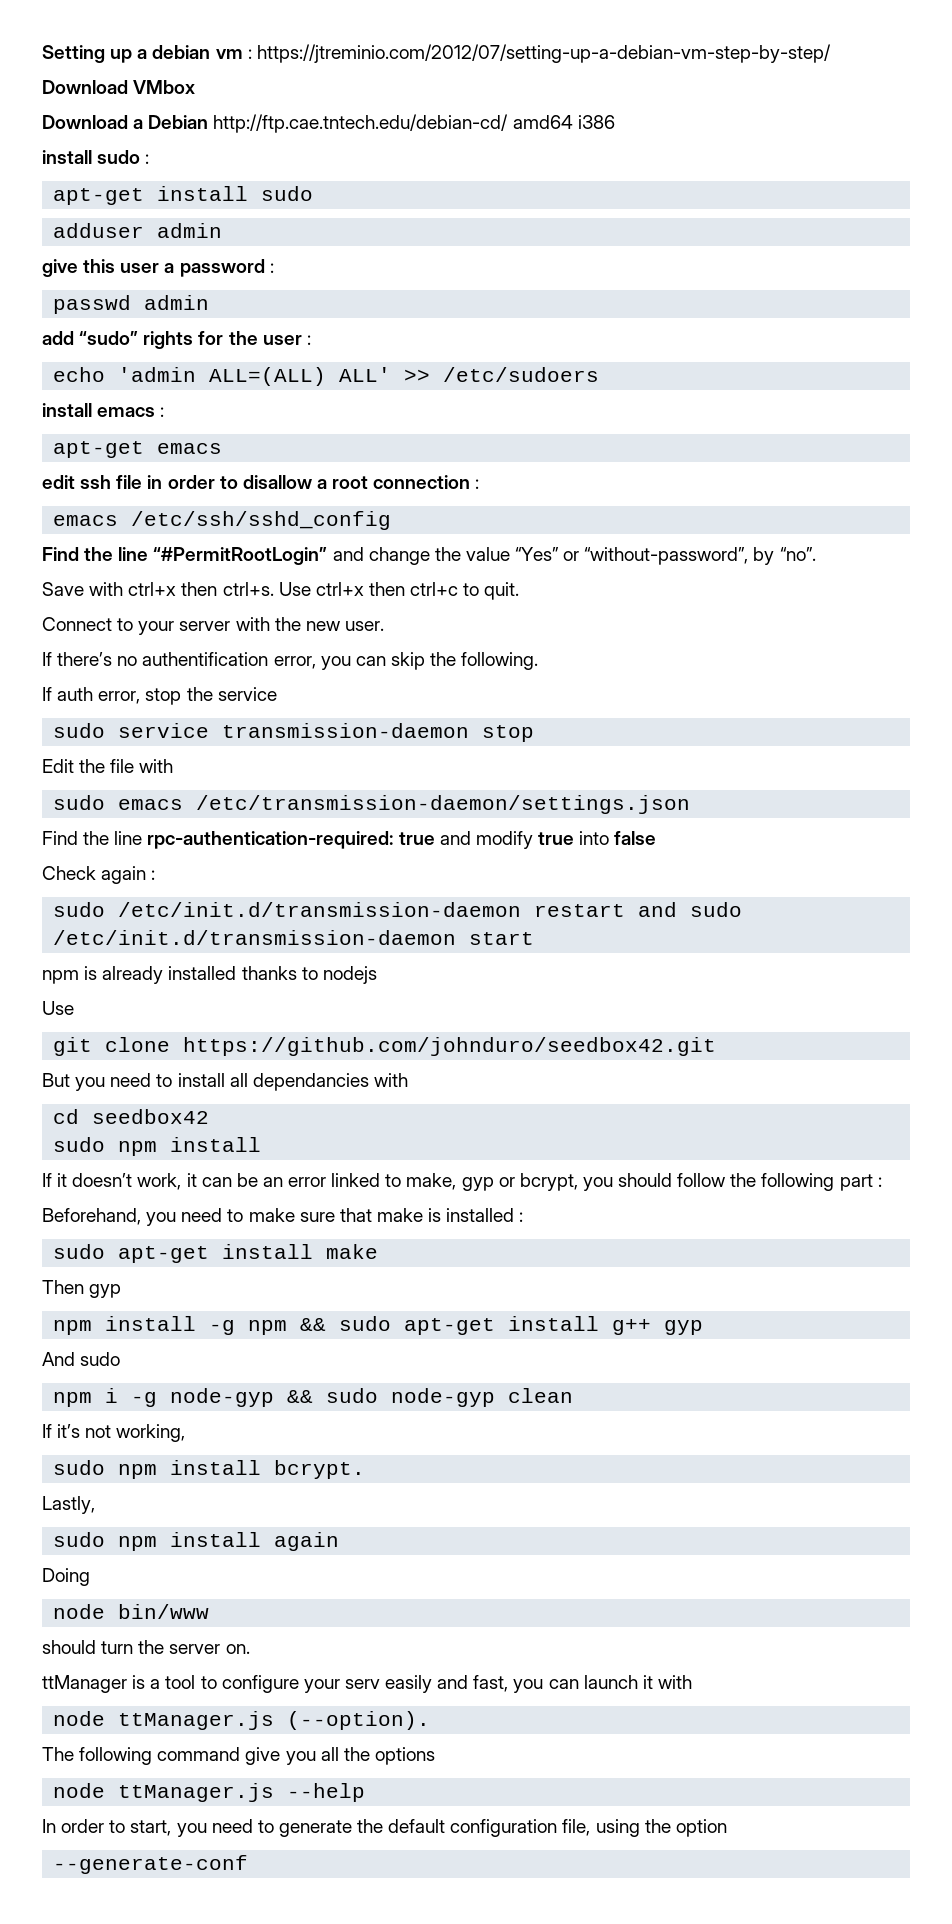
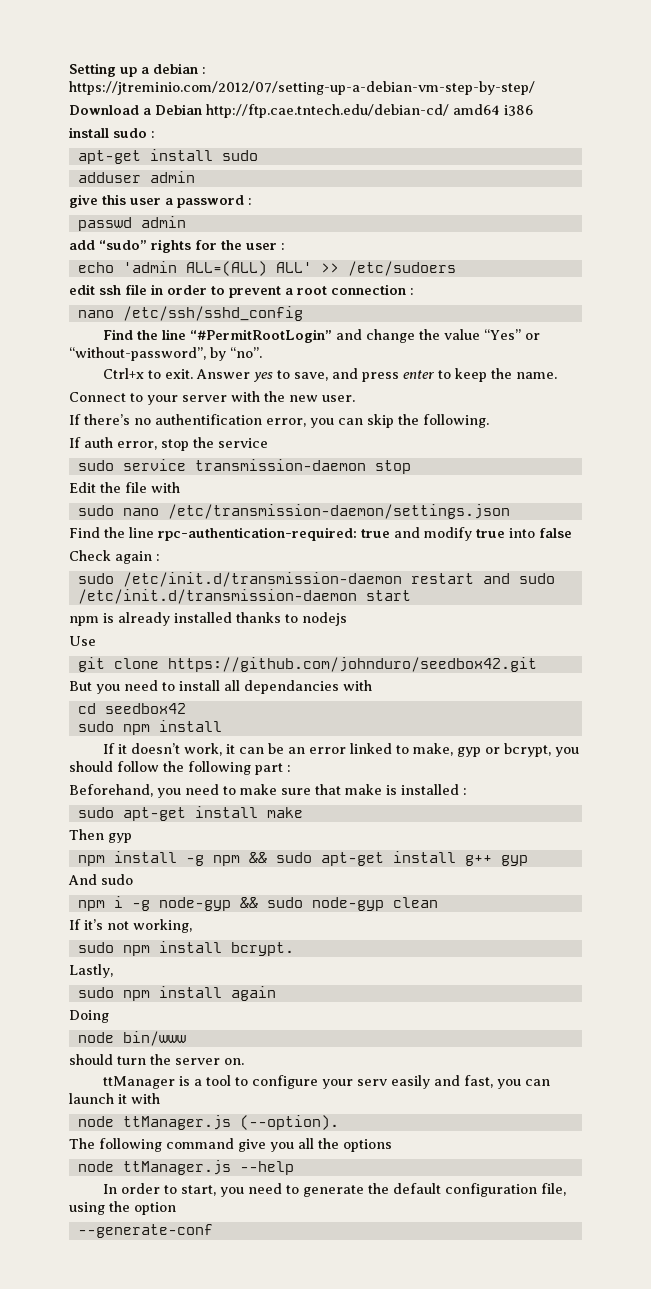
[215,49,243,59] vm -> (198, 68) none
[42,80,196,94] // Download VMbox -> (535, 88) none
[42,403,165,417] [53,441,223,458] // install emacs : // apt-get emacs -> (456, 268) none
[242,475,312,489] disallow -> [229,286,281,298] prevent
[53,515,119,526] emacs -> [77,310,114,318] nano
[42,582,520,600] Save with ctrl+x then ctrl+s. Use ctrl+x then ctrl+c to quit. -> [102,368,557,382] Ctrl+x to exit. Answer yes to save, and press enter to keep the name.
[118,799,184,810] emacs -> [122,508,159,516] nano

